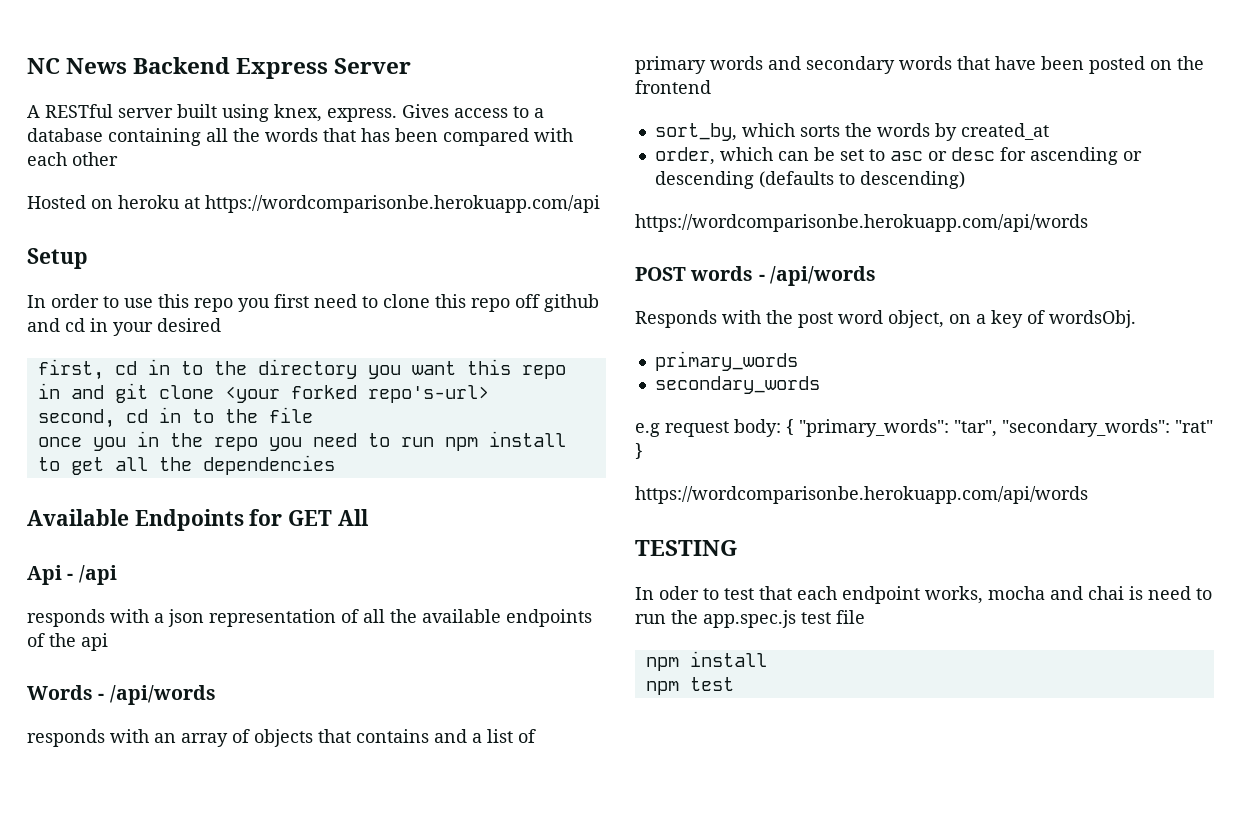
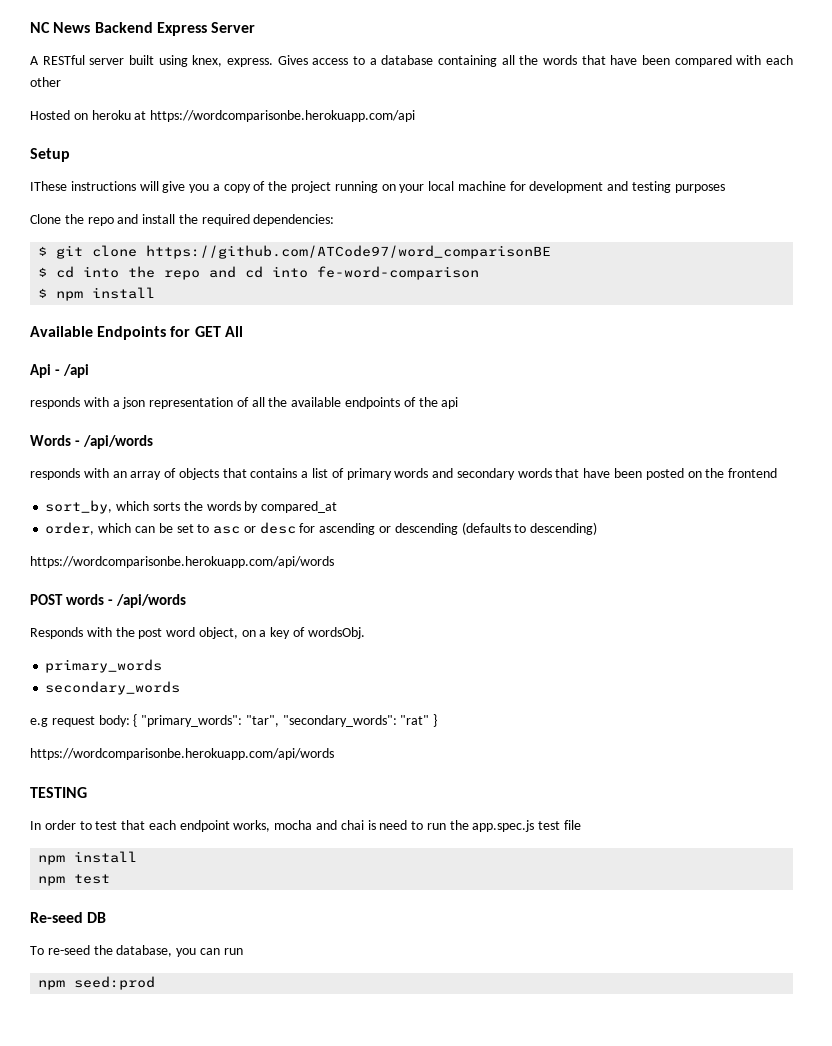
[361,128,390,142] has -> [610,55,638,65] have
[27,294,599,312] [27,318,221,336] [37,359,566,380] [37,383,489,403] [37,407,313,428] [37,431,566,451] [37,455,335,475] In order to use this repo you first need to clone this repo off github and cd in your desired // first, cd in to the directory you want this repo in and git clone <your forked repo's-url> // second, cd in to the file // once you in the repo you need to run npm install to get all the dependencies -> [30,181,725,193] [30,214,335,226] [38,245,552,259] [38,266,480,280] [38,287,156,301] IThese instructions will give you a copy of the project running on your local machine for development and testing purposes // Clone the repo and install the required dependencies: // $ git clone https://github.com/ATCode97/word_comparisonBE // $ cd into the repo and cd into fe-word-comparison // $ npm install
[434,729,467,743] and -> (298, 473) none
[960,123,1049,140] created_at -> [261,501,338,513] compared_at
[659,586,699,600] oder -> [44,820,76,830] order
(734, 684) none -> [30,912,107,923] [30,945,243,957] [38,976,156,990] // Re-seed DB // To re-seed the database, you can run // npm seed:prod

